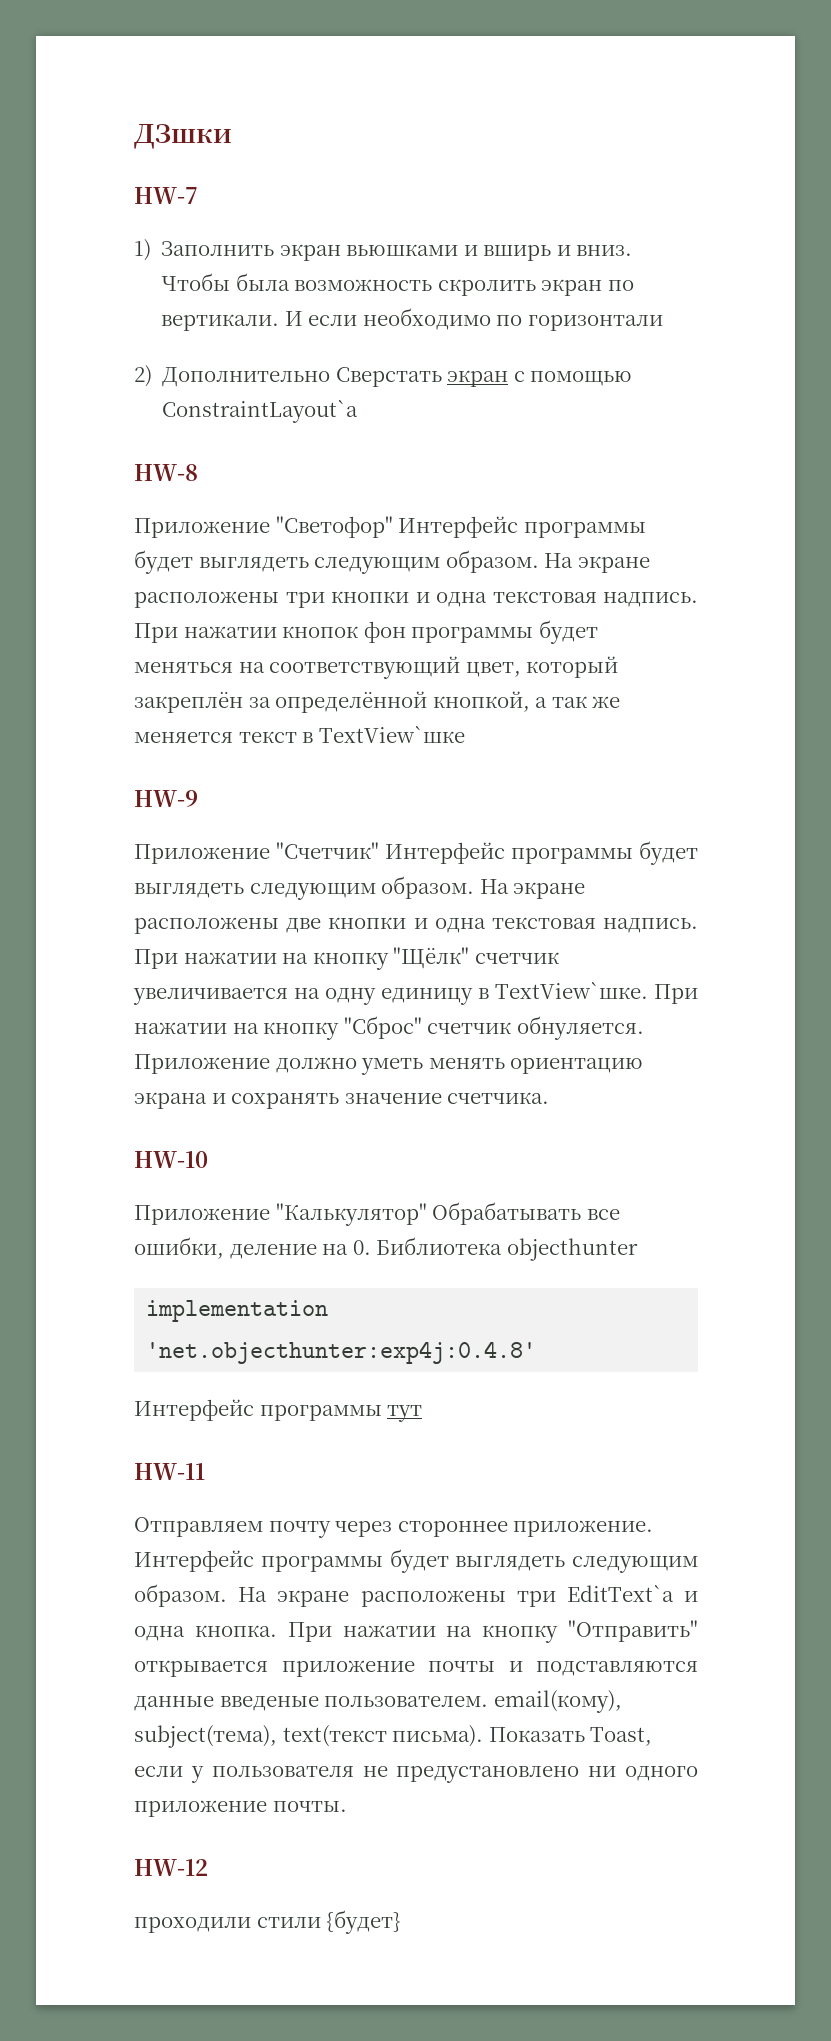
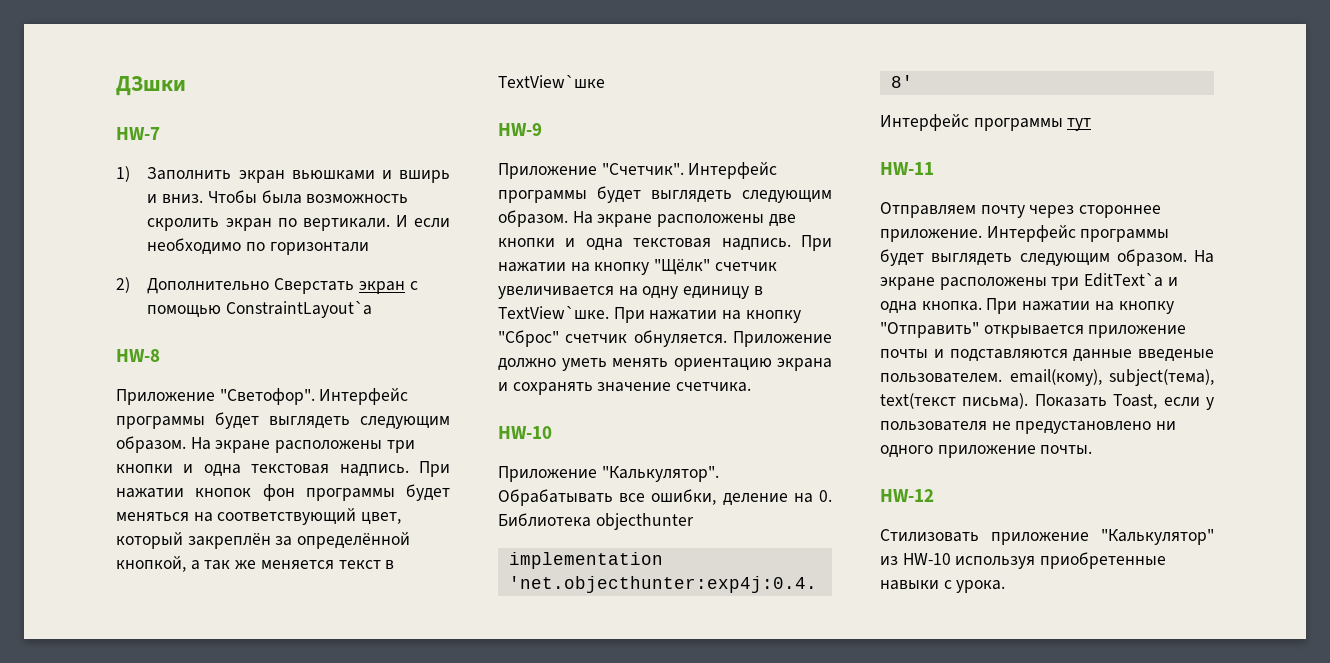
[275,516,393,538] "Светофор" -> [219,388,315,405] "Светофор".
[276,842,379,859] "Счетчик" -> [601,163,684,175] "Счетчик".
[275,1203,427,1226] "Калькулятор" -> [601,466,719,482] "Калькулятор".
[134,1910,402,1934] проходили стили {будет} -> [880,529,1214,545] [880,552,1167,569] [880,580,1006,593] Стилизовать приложение "Калькулятор" из HW-10 используя приобретенные навыки с урока.

